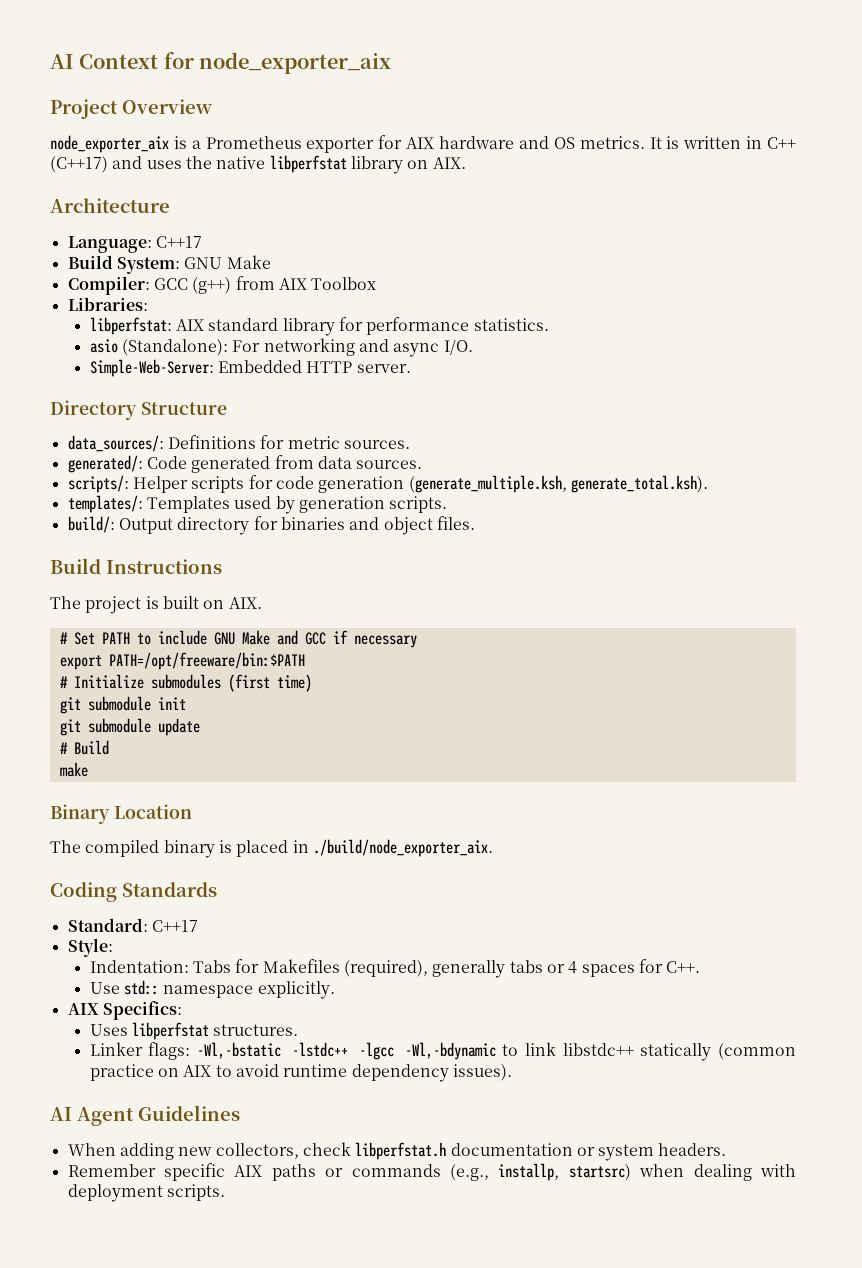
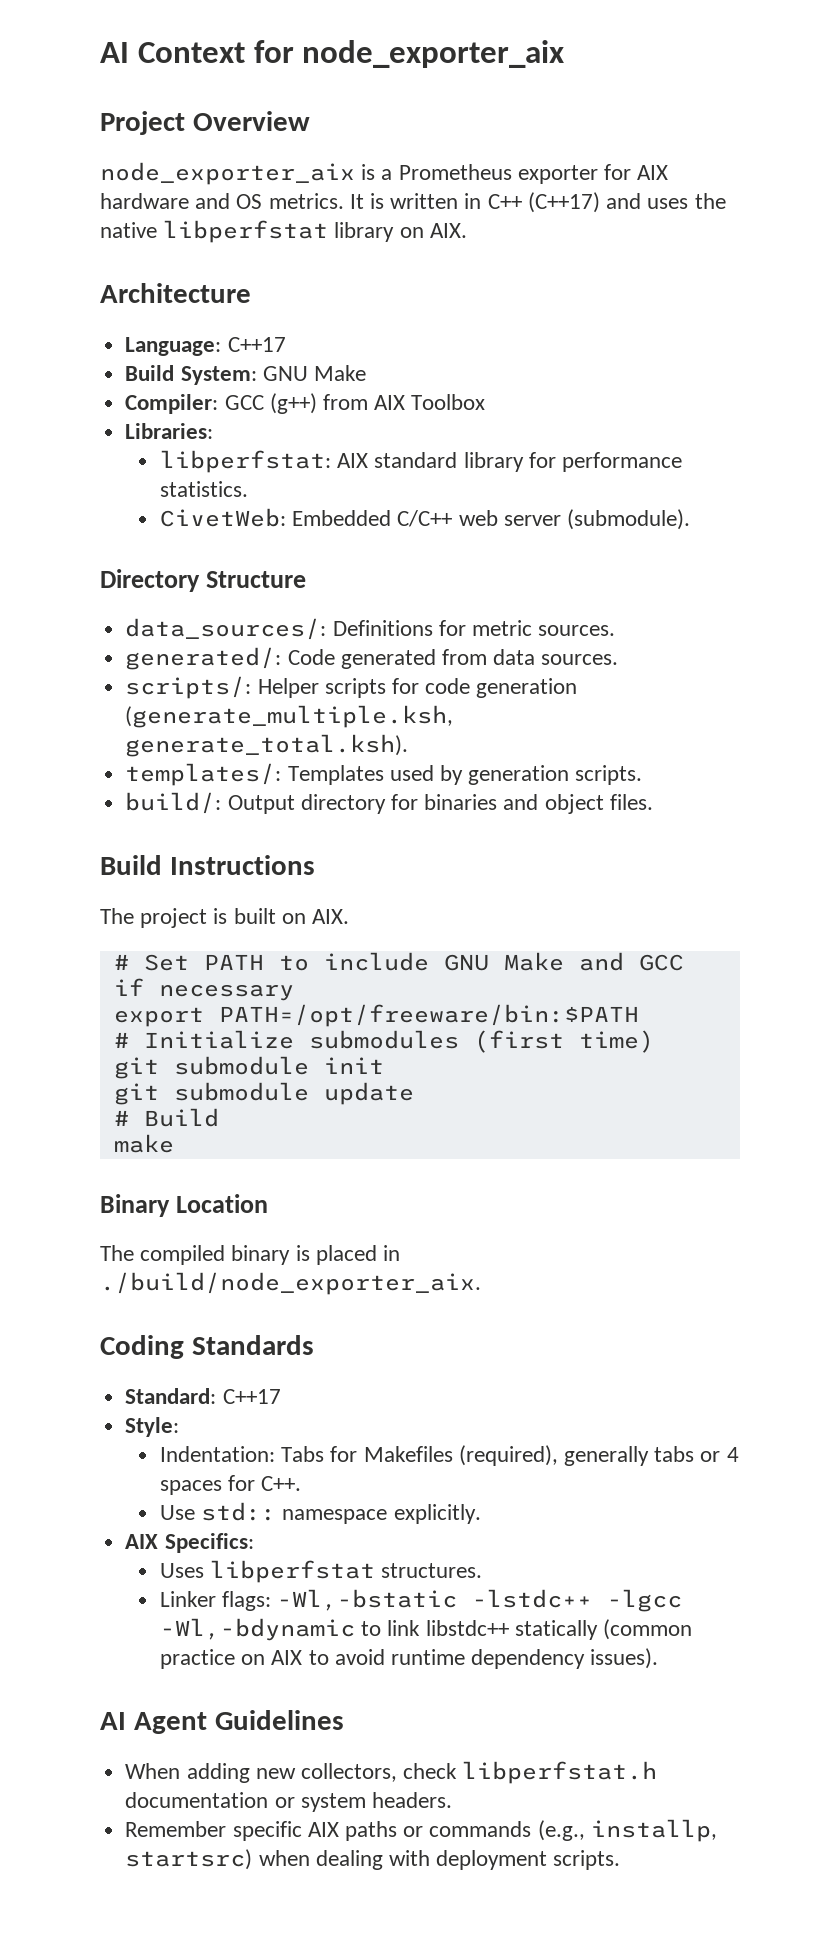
[89,338,473,357] [89,359,411,377] asio (Standalone): For networking and async I/O. // Simple-Web-Server: Embedded HTTP server. -> [159,508,690,530] CivetWeb: Embedded C/C++ web server (submodule).

